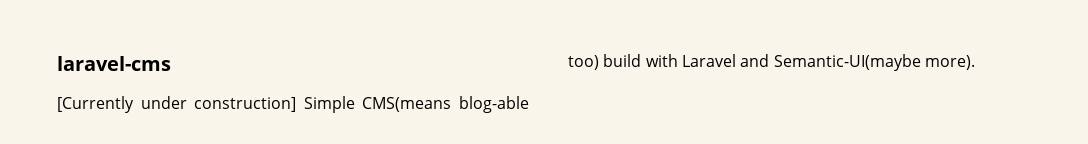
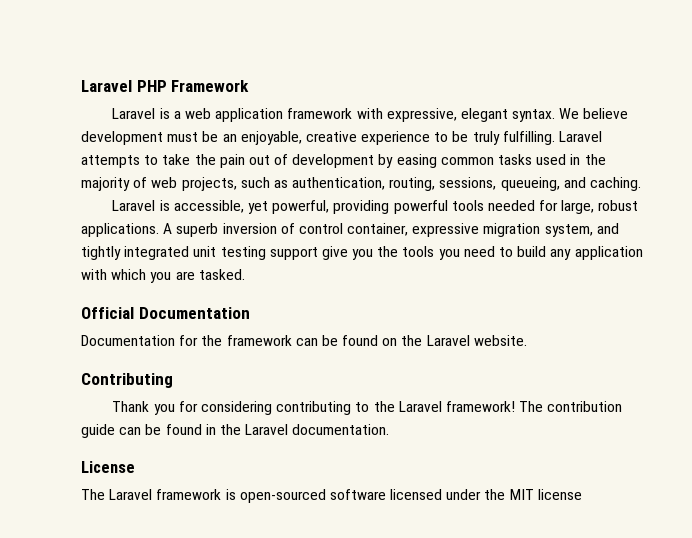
[57,56,171,71] [57,96,529,113] [568,54,975,71] laravel-cms // [Currently under construction] Simple CMS(means blog-able too) build with Laravel and Semantic-UI(maybe more). -> [81,80,250,92] [112,108,629,122] [81,131,603,145] [81,154,606,168] [81,177,642,191] [112,200,639,214] [81,223,619,237] [81,246,643,260] [81,269,245,283] [81,307,250,319] [81,335,527,346] [81,373,173,388] [112,401,623,415] [81,424,390,438] [81,461,135,473] [81,489,582,503] Laravel PHP Framework // Laravel is a web application framework with expressive, elegant syntax. We believe development must be an enjoyable, creative experience to be truly fulfilling. Laravel attempts to take the pain out of development by easing common tasks used in the majority of web projects, such as authentication, routing, sessions, queueing, and caching. // Laravel is accessible, yet powerful, providing powerful tools needed for large, robust applications. A superb inversion of control container, expressive migration system, and tightly integrated unit testing support give you the tools you need to build any application with which you are tasked. // Official Documentation // Documentation for the framework can be found on the Laravel website. // Contributing // Thank you for considering contributing to the Laravel framework! The contribution guide can be found in the Laravel documentation. // License // The Laravel framework is open-sourced software licensed under the MIT license

